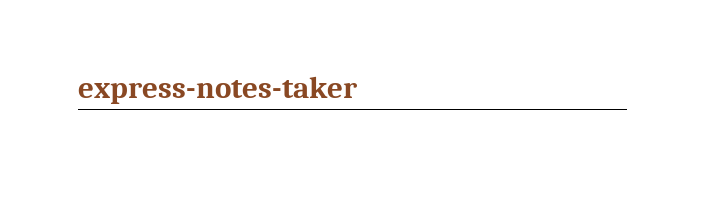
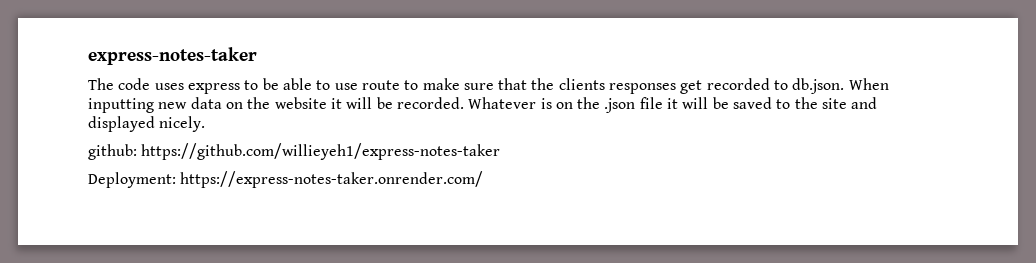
(358, 90) none -> [88,78,889,94] [88,97,878,113] [88,116,206,132] [88,143,501,160] [88,171,484,188] // The code uses express to be able to use route to make sure that the clients responses get recorded to db.json. When inputting new data on the website it will be recorded. Whatever is on the .json file it will be saved to the site and displayed nicely. // github: https://github.com/willieyeh1/express-notes-taker // Deployment: https://express-notes-taker.onrender.com/

